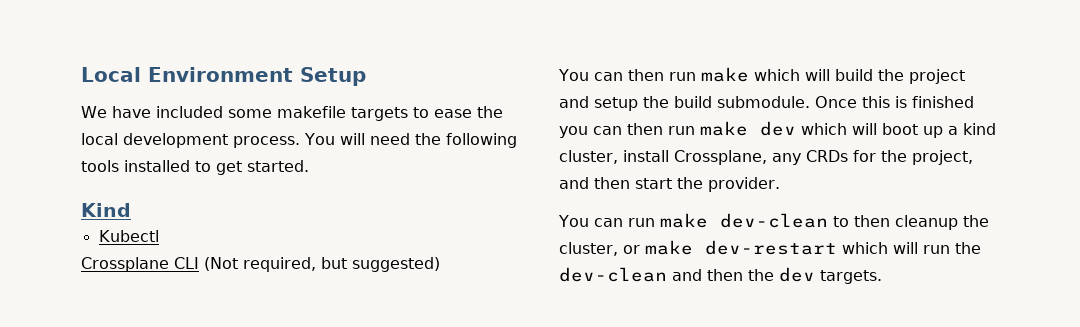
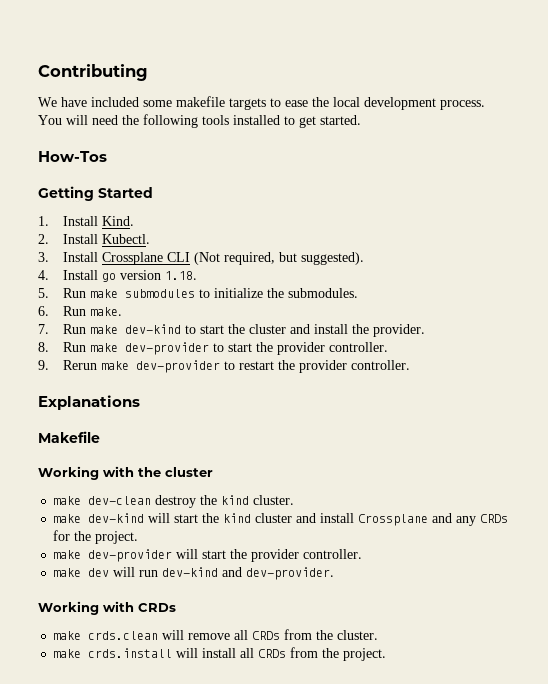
[81,67,366,86] Local Environment Setup -> [38,64,148,81] Contributing
[81,203,131,217] [98,230,159,242] Kind // Kubectl // -> [38,151,107,162] [38,186,153,201] [38,216,134,226] [38,234,150,244] [38,252,98,262] How-Tos // Getting Started // 1. Install Kind. // 2. Install Kubectl. // 3. Install
[352,257,440,272] [558,67,965,84] [559,96,974,111] [559,121,996,138] [559,150,973,165] [559,177,780,192] [558,213,989,230] [559,240,981,256] [559,267,882,284] suggested) // You can then run make which will build the project and setup the build submodule. Once this is finished you can then run make dev which will boot up a kind cluster, install Crossplane, any CRDs for the project, and then start the provider. // You can run make dev-clean to then cleanup the cluster, or make dev-restart which will run the dev-clean and then the dev targets. -> [300,252,364,265] [38,270,197,282] [38,288,358,298] [38,306,122,316] [38,324,425,337] [38,342,388,355] [38,360,410,373] [38,395,140,410] [38,431,100,443] [38,466,213,480] [53,495,295,508] [53,513,509,526] [53,530,139,544] [53,549,363,562] [53,567,335,580] [38,601,176,615] [53,629,379,640] [53,647,387,661] suggested). // 4. Install go version 1.18. // 5. Run make submodules to initialize the submodules. // 6. Run make. // 7. Run make dev-kind to start the cluster and install the provider. // 8. Run make dev-provider to start the provider controller. // 9. Rerun make dev-provider to restart the provider controller. // Explanations // Makefile // Working with the cluster // make dev-clean destroy the kind cluster. // make dev-kind will start the kind cluster and install Crossplane and any CRDs for the project. // make dev-provider will start the provider controller. // make dev will run dev-kind and dev-provider. // Working with CRDs // make crds.clean will remove all CRDs from the cluster. // make crds.install will install all CRDs from the project.

